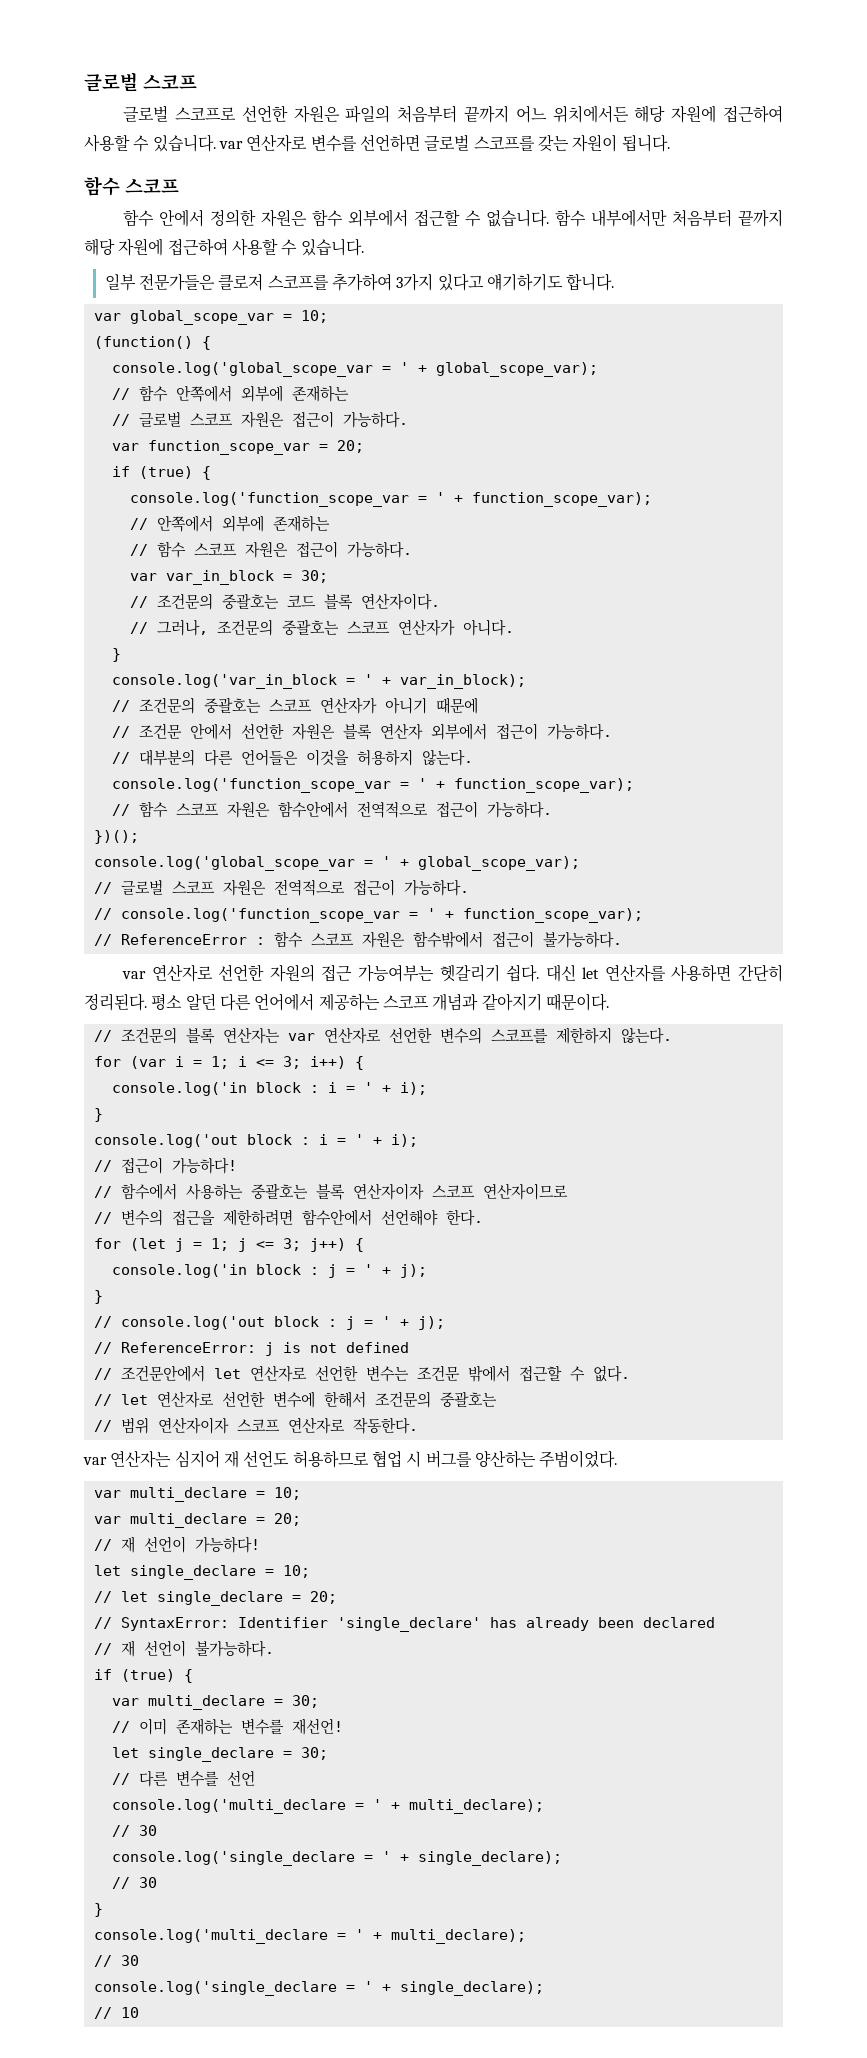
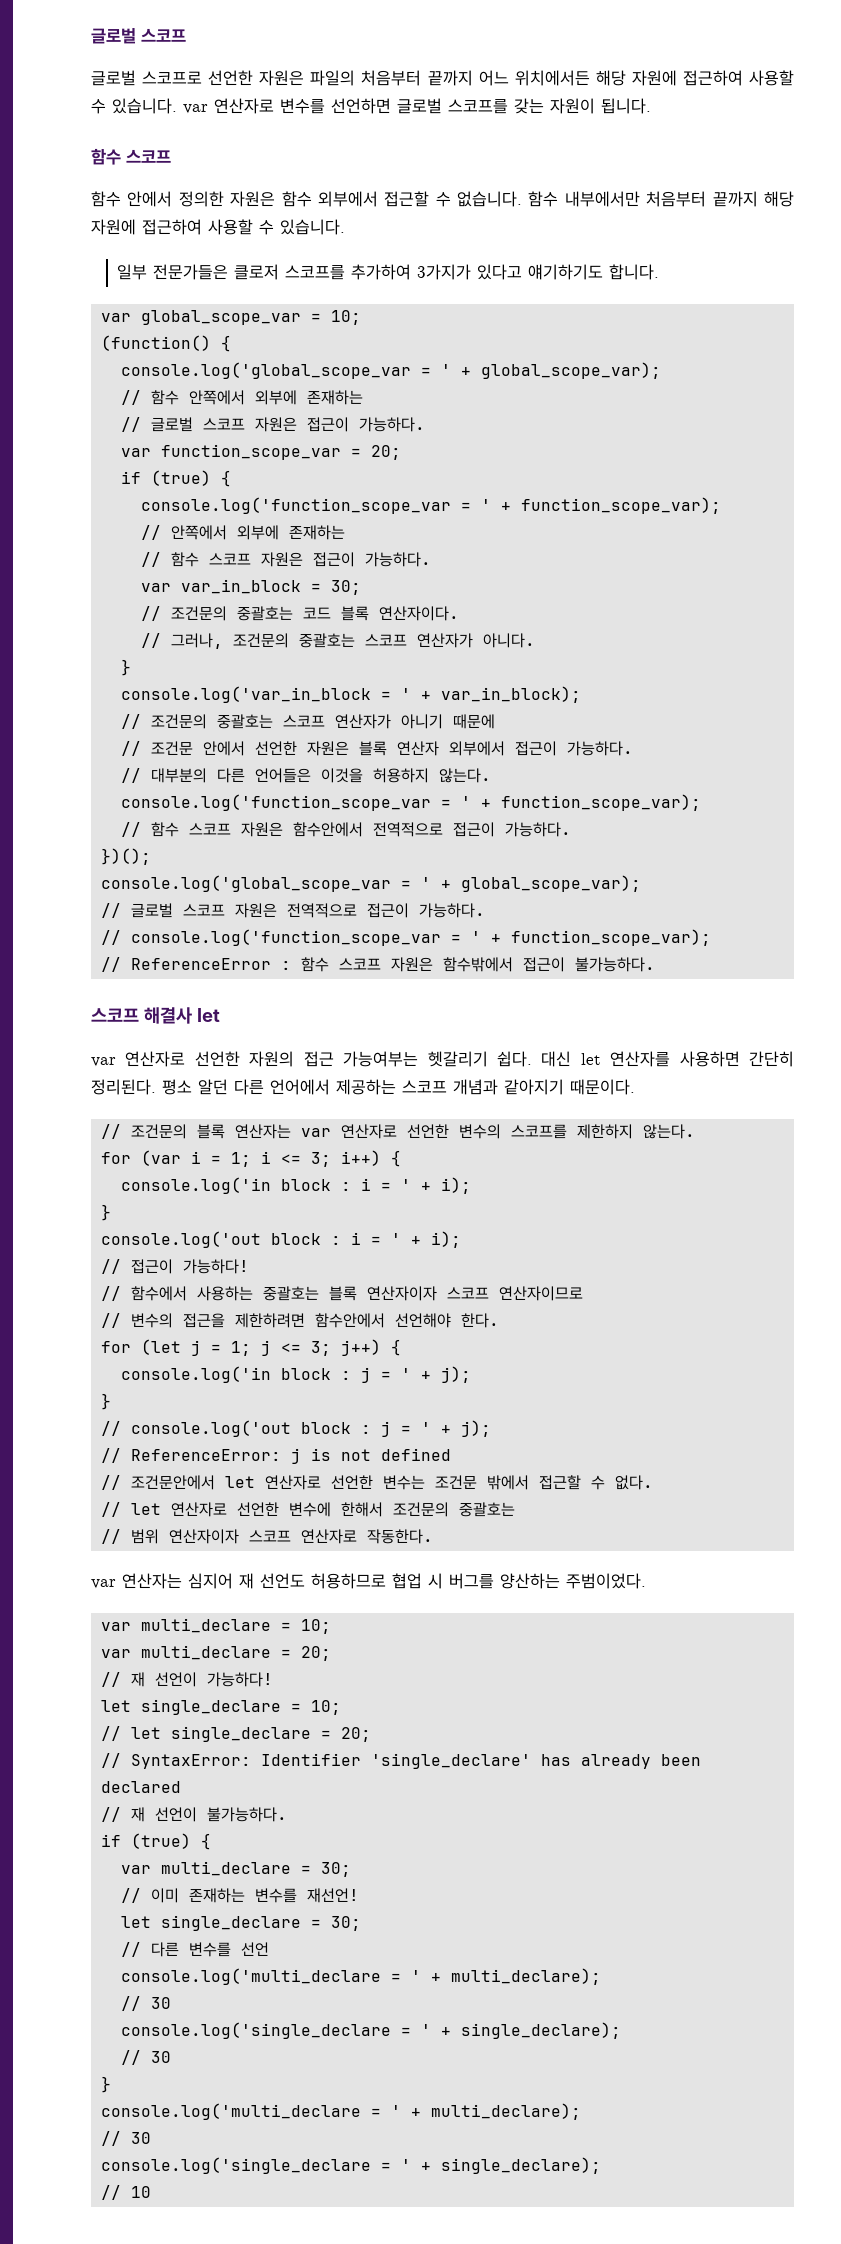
[396,273,434,291] 3가지 -> [417,264,472,280] 3가지가
(622, 939) none -> [91,1007,220,1024] // 스코프 해결사 let

